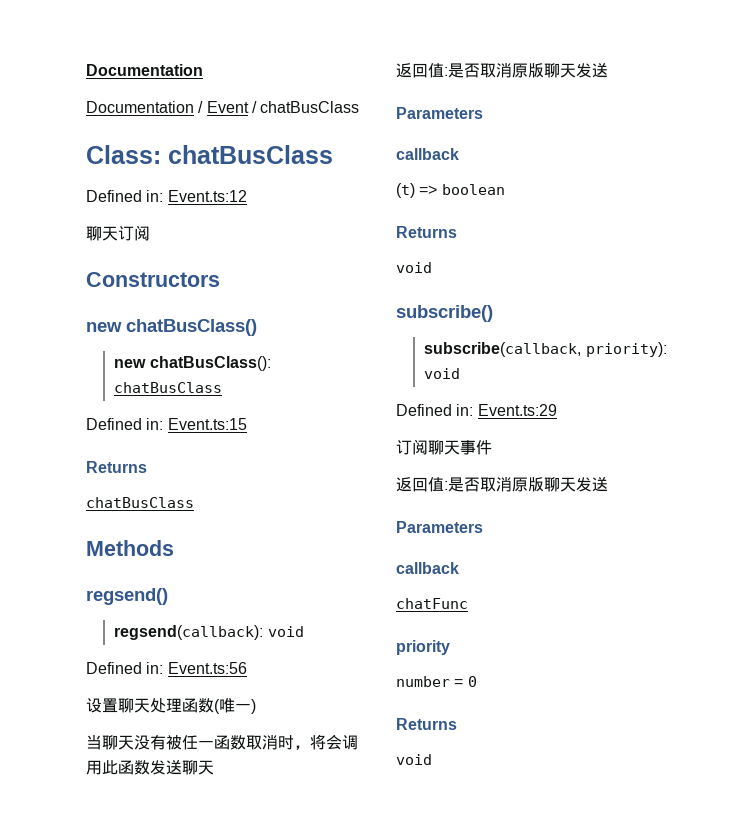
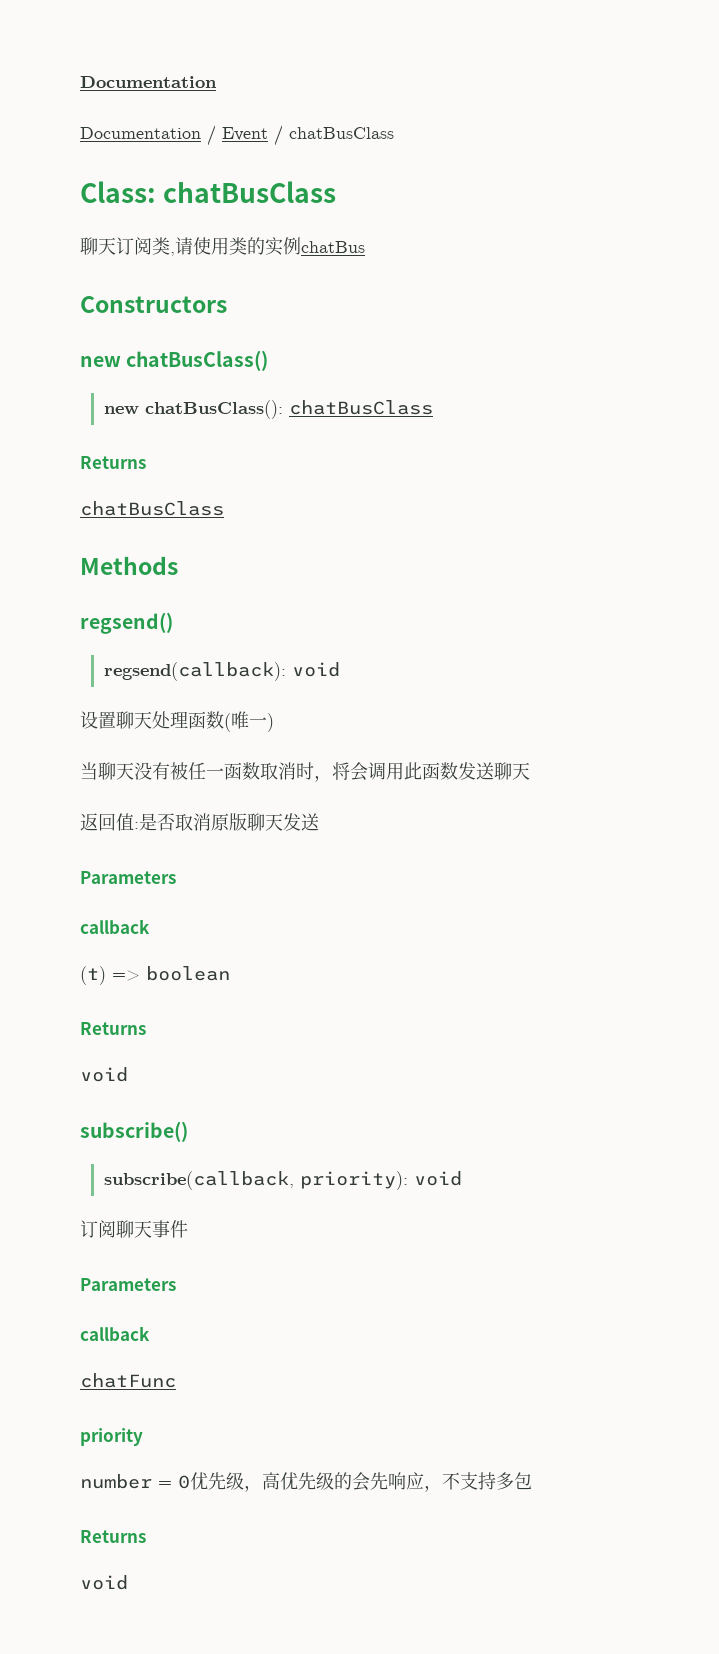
[86,190,247,202] // Defined in: Event.ts:12 -> (337, 192) none
(150, 233) none -> [152,237,365,256] 类,请使用类的实例chatBus
[86,418,247,430] // Defined in: Event.ts:15 -> (433, 407) none
[86,662,247,674] // Defined in: Event.ts:56 -> (340, 669) none
[396,404,557,416] // Defined in: Event.ts:29 -> (462, 1178) none
[396,476,608,492] // 返回值:是否取消原版聊天发送 -> (188, 1229) none
(477, 681) none -> [190,1472,532,1492] 优先级，高优先级的会先响应，不支持多包

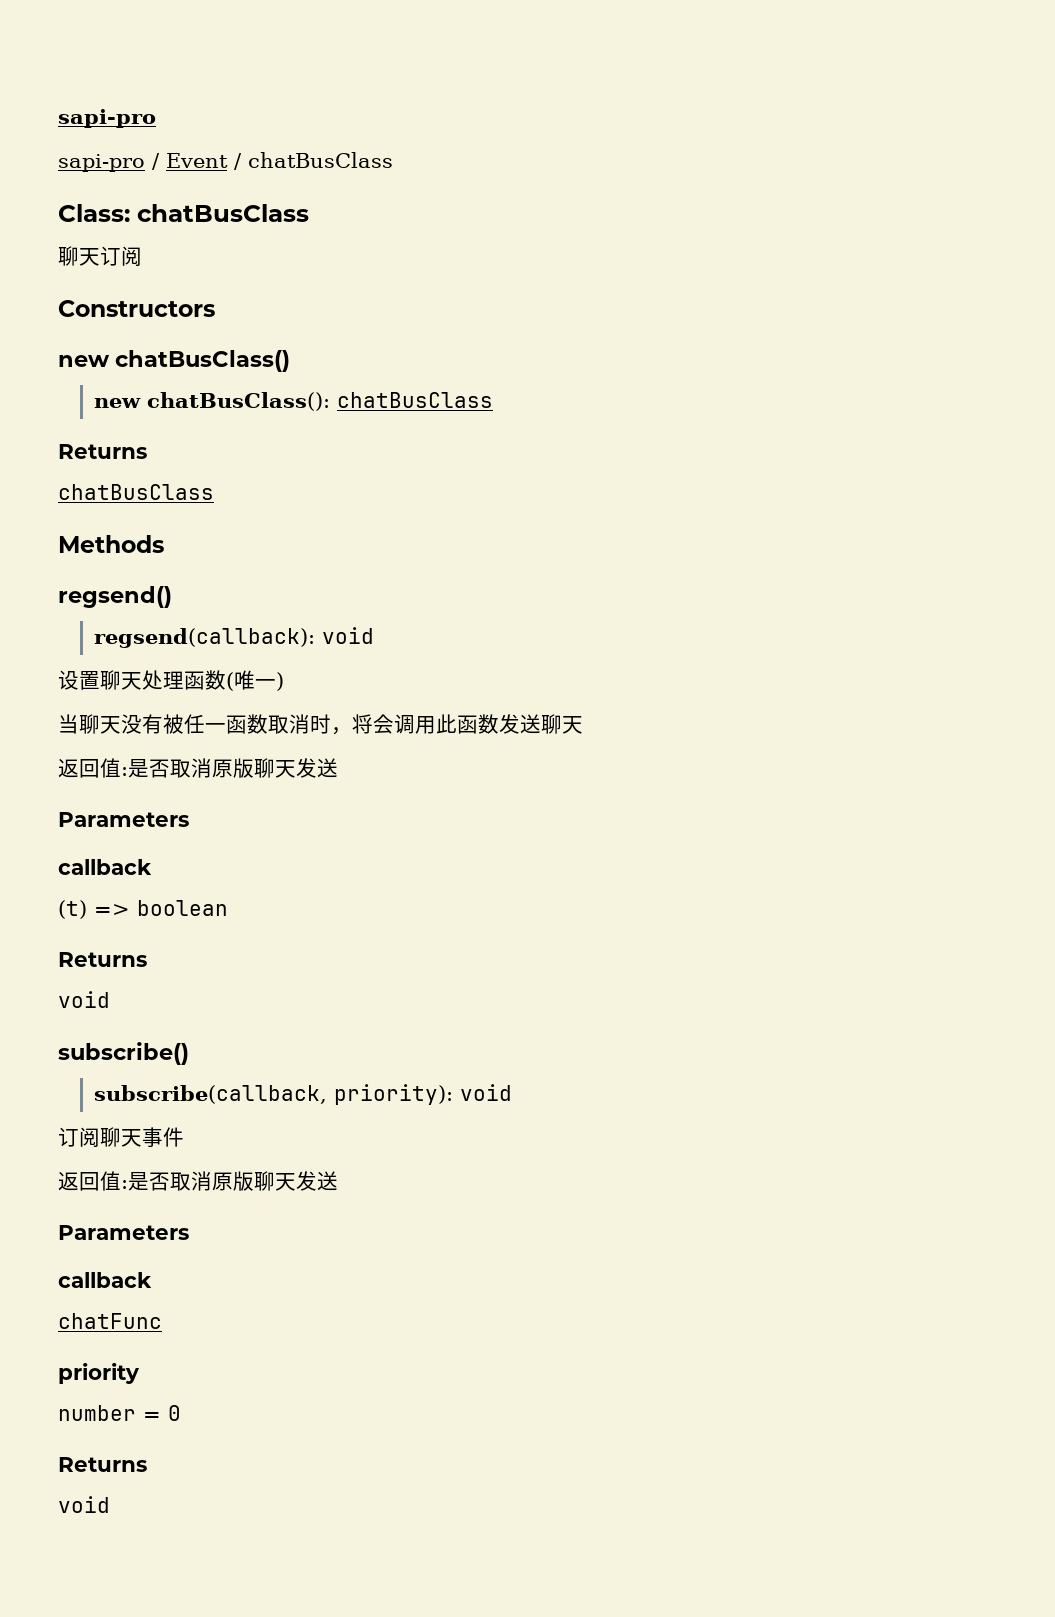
[80,76,217,88] [80,127,201,139] Documentation // Documentation -> [58,109,156,128] [58,154,145,172] sapi-pro // sapi-pro
[152,237,365,256] 类,请使用类的实例chatBus -> (142, 256) none
(188, 1229) none -> [58,1171,338,1191] // 返回值:是否取消原版聊天发送
[190,1472,532,1492] 优先级，高优先级的会先响应，不支持多包 -> (181, 1413) none

